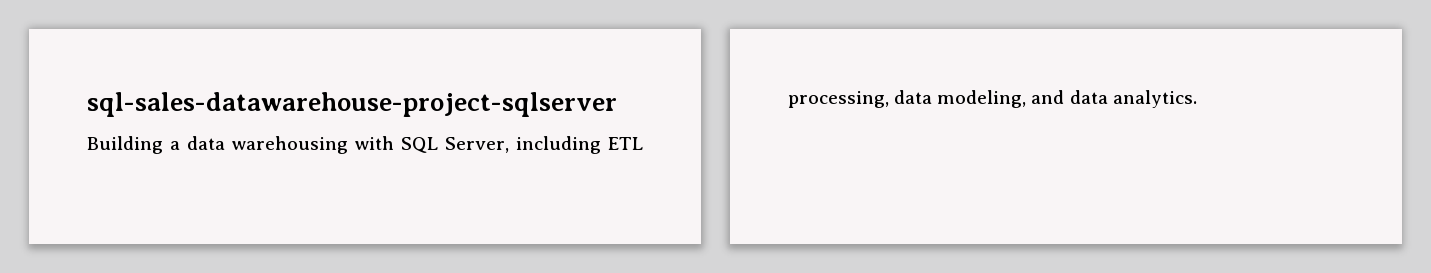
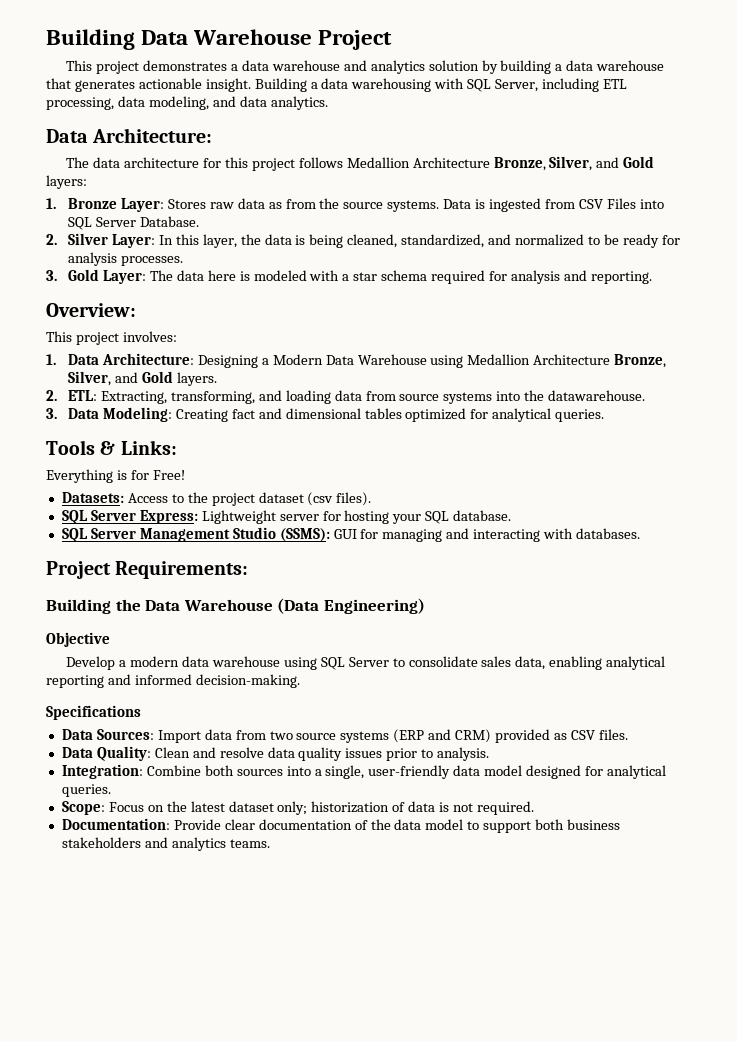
[87,92,617,117] sql-sales-datawarehouse-project-sqlserver // -> [46,29,393,50] [66,60,665,74] [46,78,251,92] Building Data Warehouse Project // This project demonstrates a data warehouse and analytics solution by building a data warehouse that generates actionable insight.
(1197, 99) none -> [46,128,213,143] [66,156,655,171] [46,175,87,189] [46,198,664,212] [68,216,199,230] [46,233,680,248] [68,252,183,266] [46,269,652,284] [46,303,136,317] [46,331,177,345] [46,353,667,368] [68,371,217,386] [46,390,646,404] [46,407,605,422] [46,440,177,455] [46,469,185,483] [61,492,372,506] [61,510,512,524] [61,527,641,542] [46,561,249,579] [46,598,425,614] [46,632,110,647] [66,656,666,670] [46,674,300,688] [46,705,141,720] [61,729,628,743] [61,746,490,761] [61,764,666,779] [61,784,111,797] [61,801,534,815] [61,818,621,833] [61,837,270,851] // Data Architecture: // The data architecture for this project follows Medallion Architecture Bronze, Silver, and Gold layers: // 1. Bronze Layer: Stores raw data as from the source systems. Data is ingested from CSV Files into SQL Server Database. // 2. Silver Layer: In this layer, the data is being cleaned, standardized, and normalized to be ready for analysis processes. // 3. Gold Layer: The data here is modeled with a star schema required for analysis and reporting. // Overview: // This project involves: // 1. Data Architecture: Designing a Modern Data Warehouse using Medallion Architecture Bronze, Silver, and Gold layers. // 2. ETL: Extracting, transforming, and loading data from source systems into the datawarehouse. // 3. Data Modeling: Creating fact and dimensional tables optimized for analytical queries. // Tools & Links: // Everything is for Free! // Datasets: Access to the project dataset (csv files). // SQL Server Express: Lightweight server for hosting your SQL database. // SQL Server Management Studio (SSMS): GUI for managing and interacting with databases. // Project Requirements: // Building the Data Warehouse (Data Engineering) // Objective // Develop a modern data warehouse using SQL Server to consolidate sales data, enabling analytical reporting and informed decision-making. // Specifications // Data Sources: Import data from two source systems (ERP and CRM) provided as CSV files. // Data Quality: Clean and resolve data quality issues prior to analysis. // Integration: Combine both sources into a single, user-friendly data model designed for analytical queries. // Scope: Focus on the latest dataset only; historization of data is not required. // Documentation: Provide clear documentation of the data model to support both business stakeholders and analytics teams.

